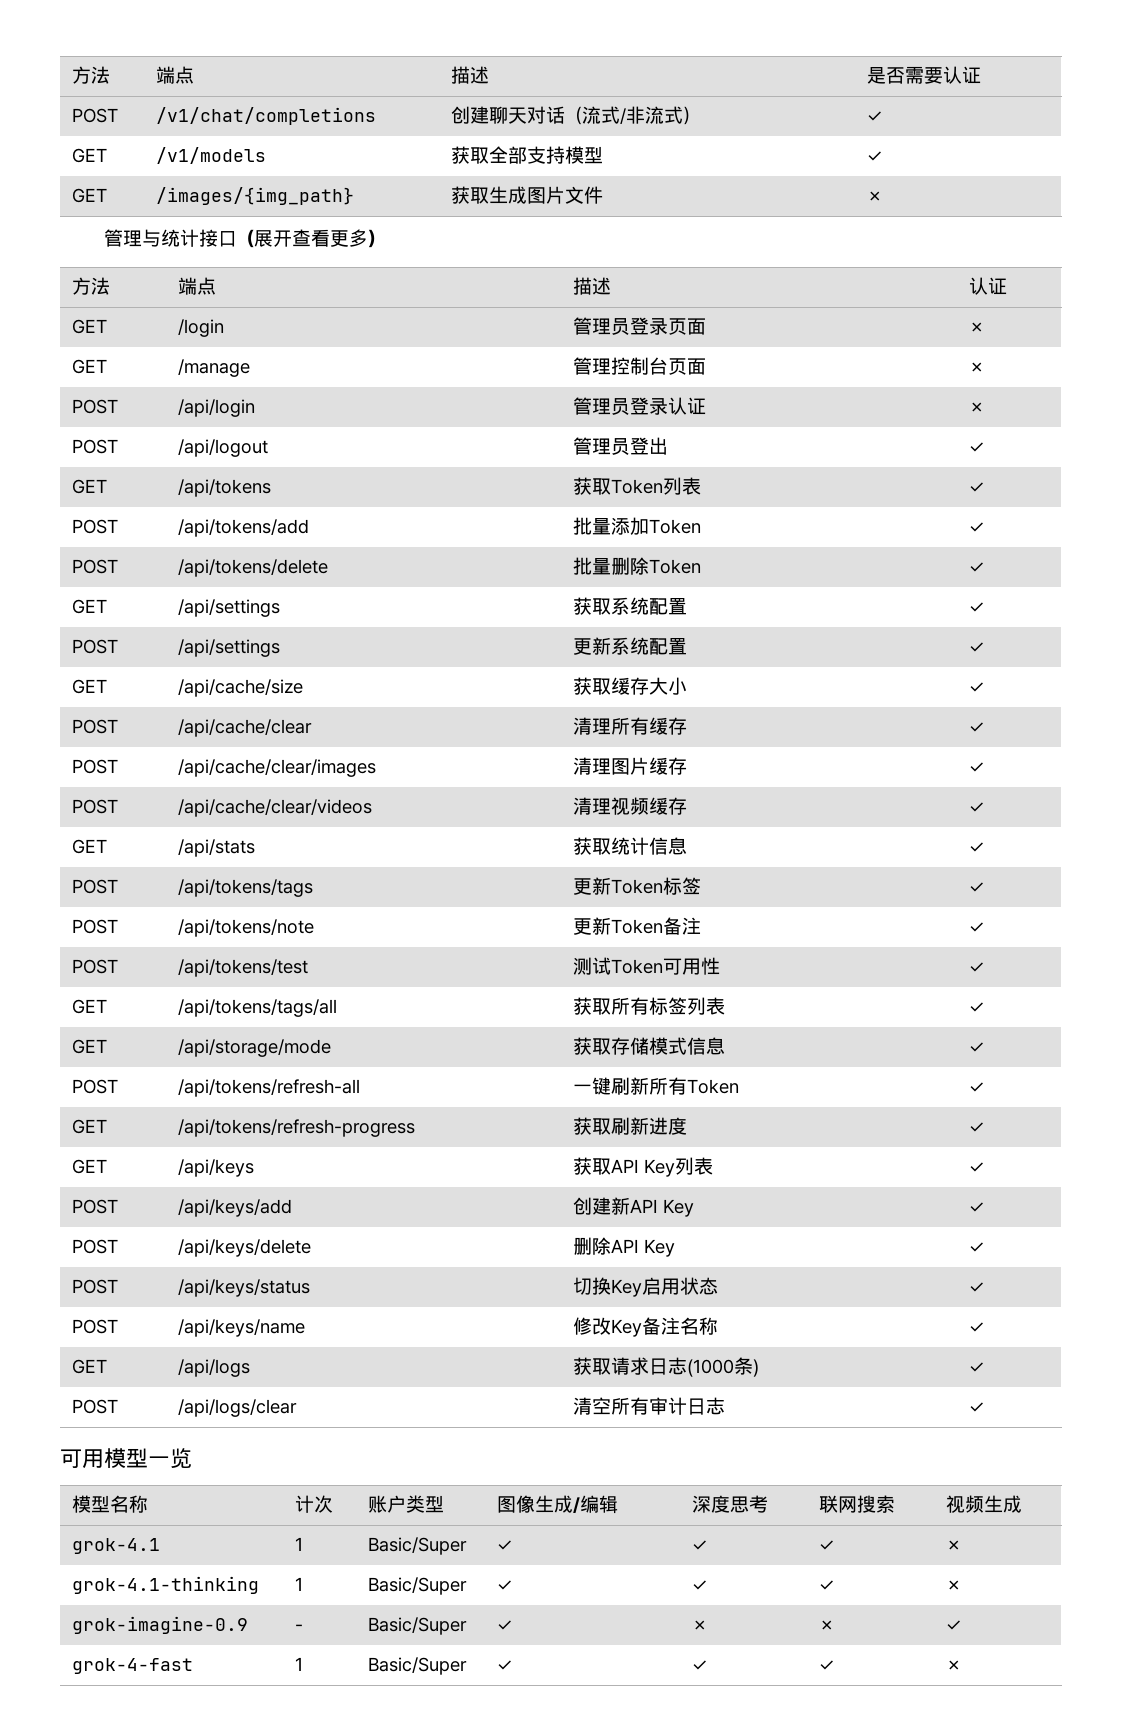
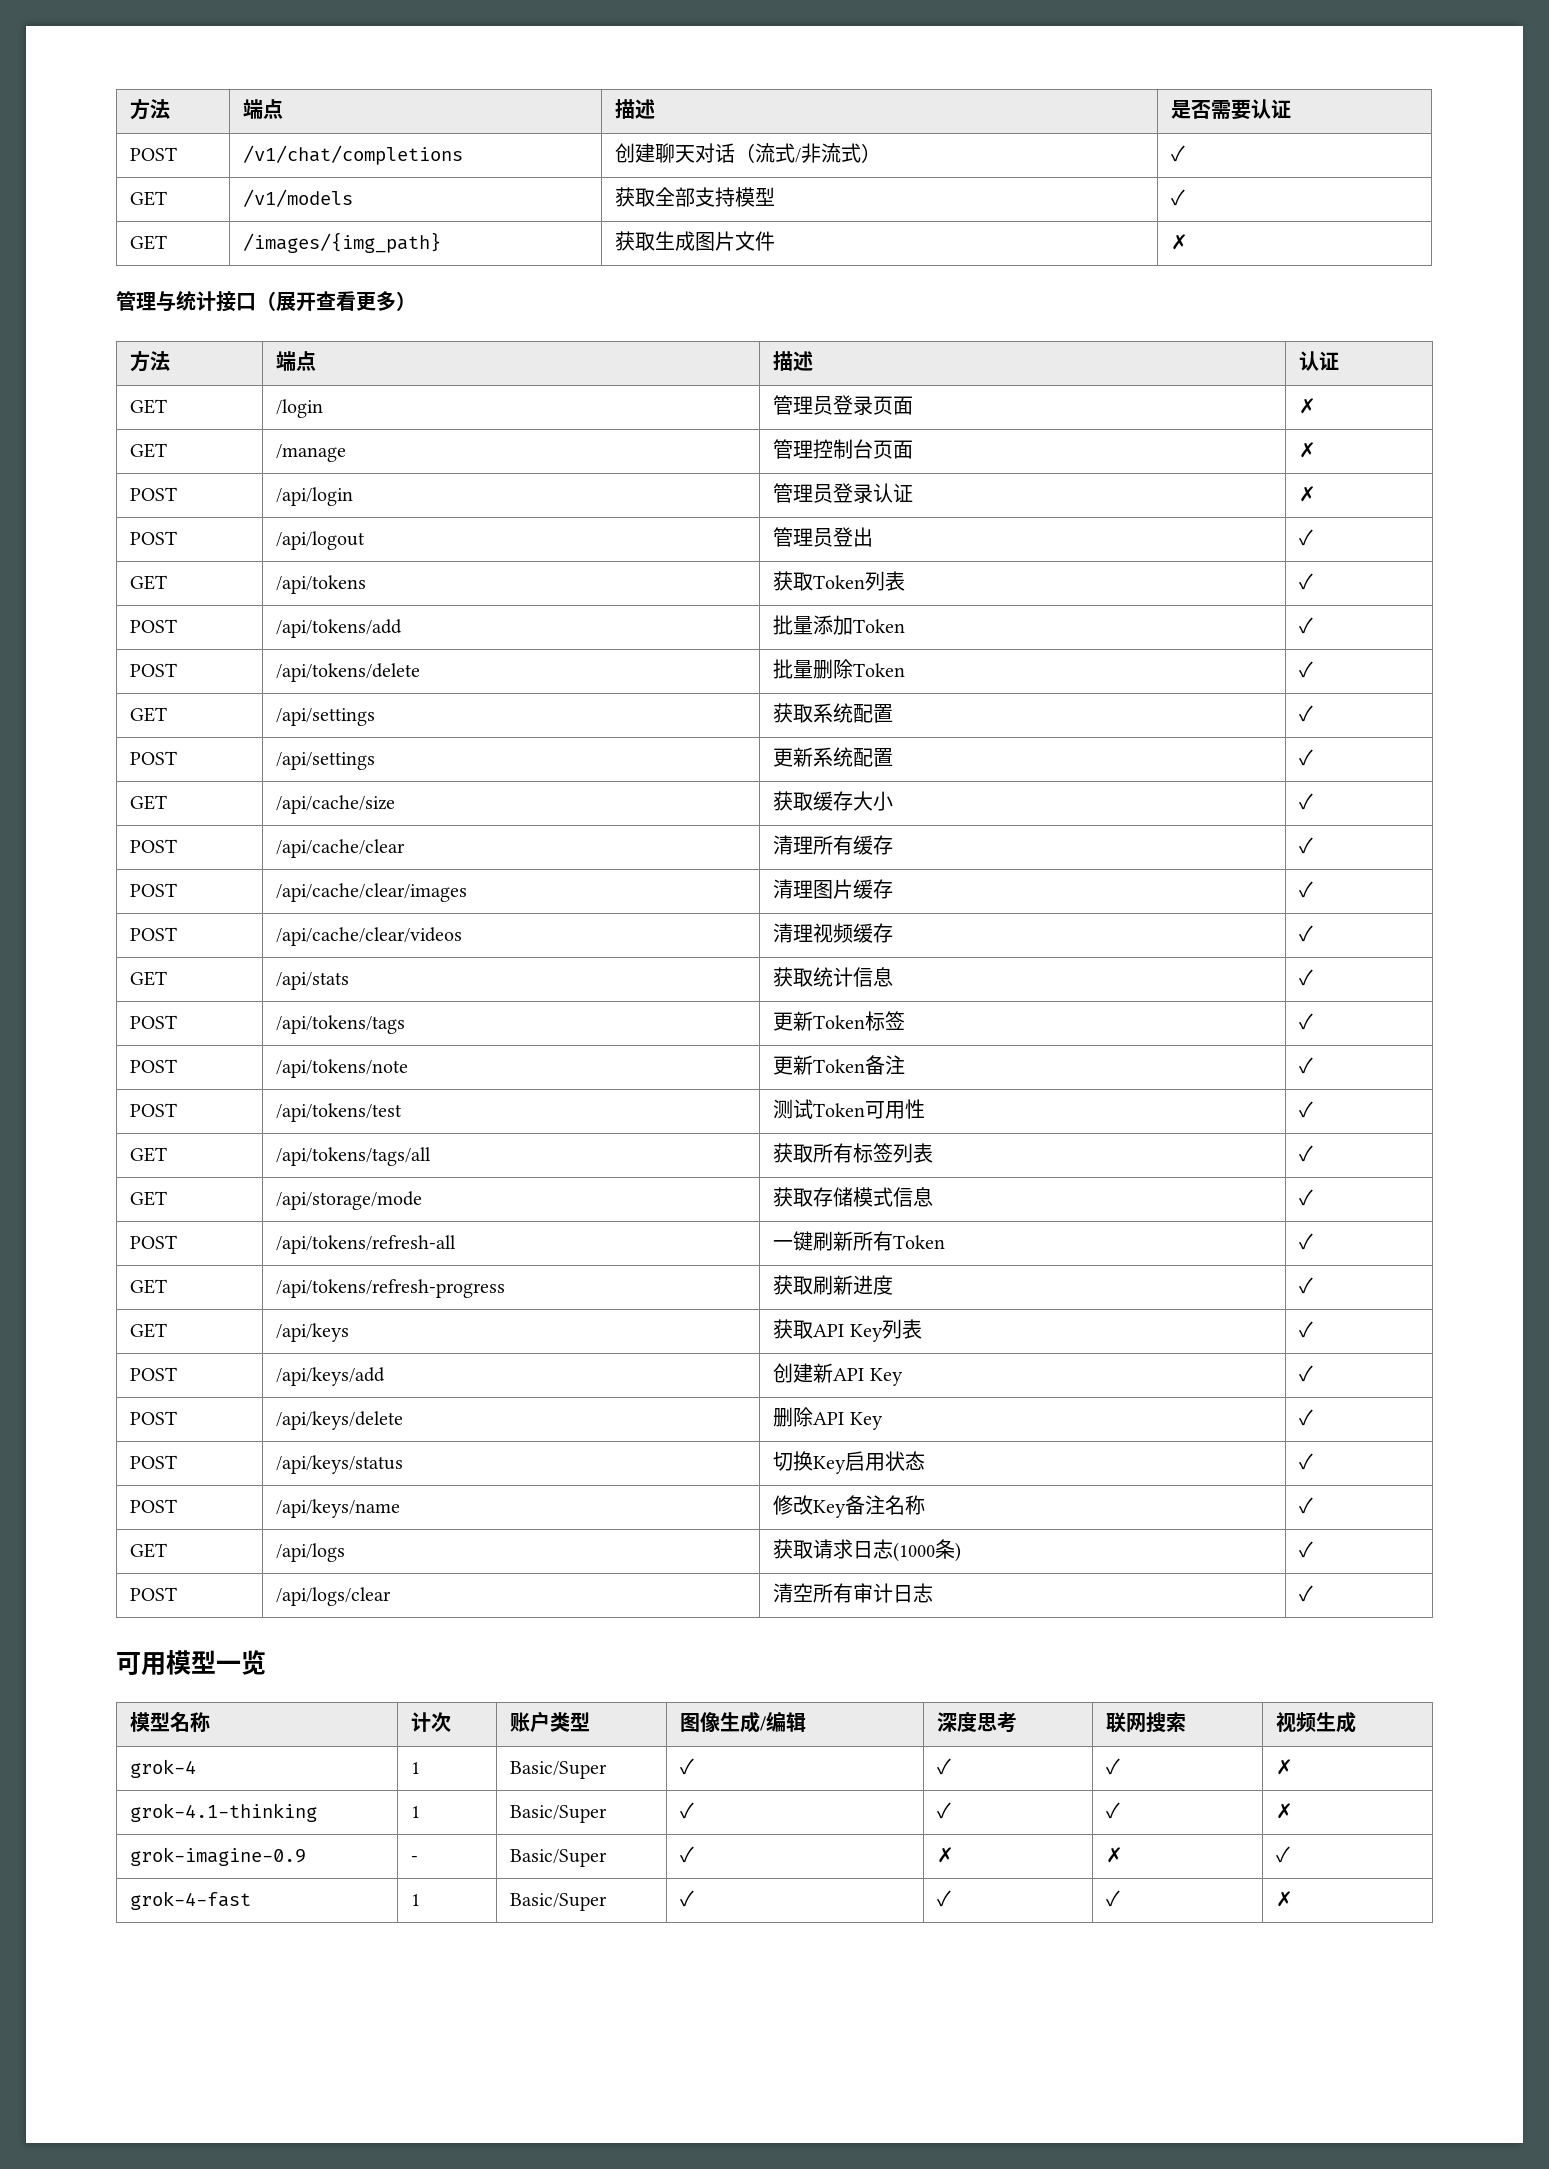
[71,1538,160,1554] grok-4.1 -> [130,1759,197,1778] grok-4

